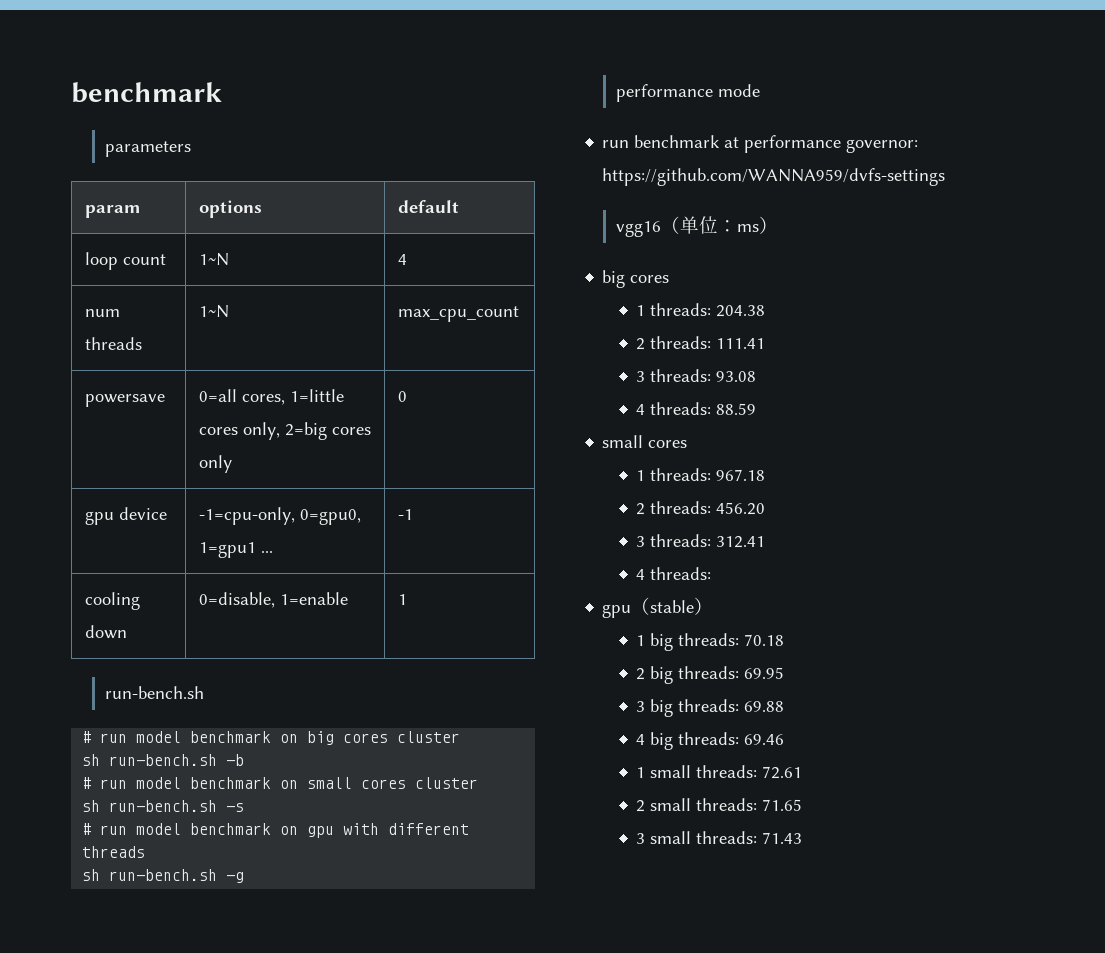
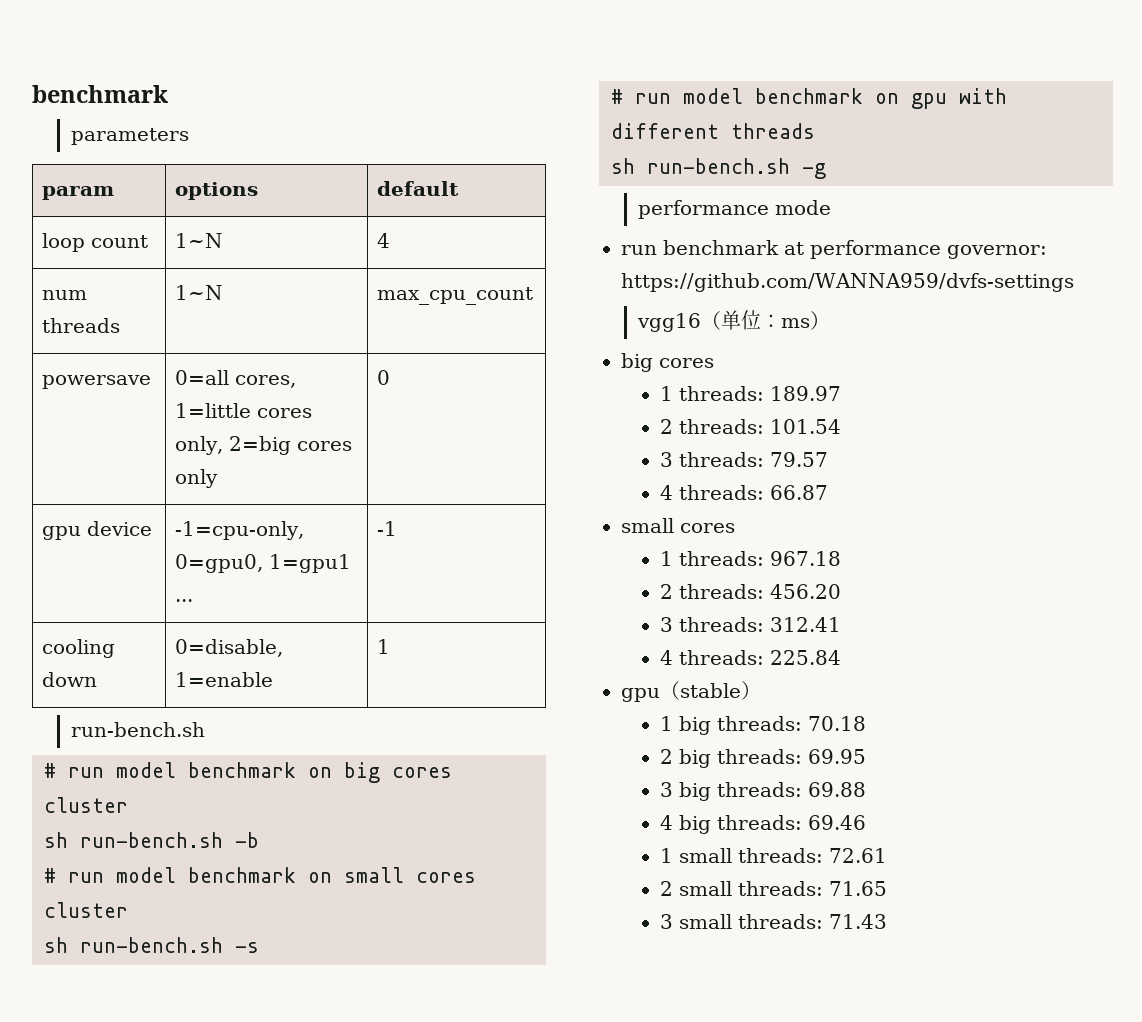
[716,305,766,317] [636,336,766,350] [636,369,757,382] [636,402,757,415] 204.38 // 2 threads: 111.41 // 3 threads: 93.08 // 4 threads: 88.59 -> [769,386,841,401] [659,419,841,434] [659,452,828,467] [659,485,828,500] 189.97 // 2 threads: 101.54 // 3 threads: 79.57 // 4 threads: 66.87
(712, 573) none -> [769,650,841,665] 225.84

